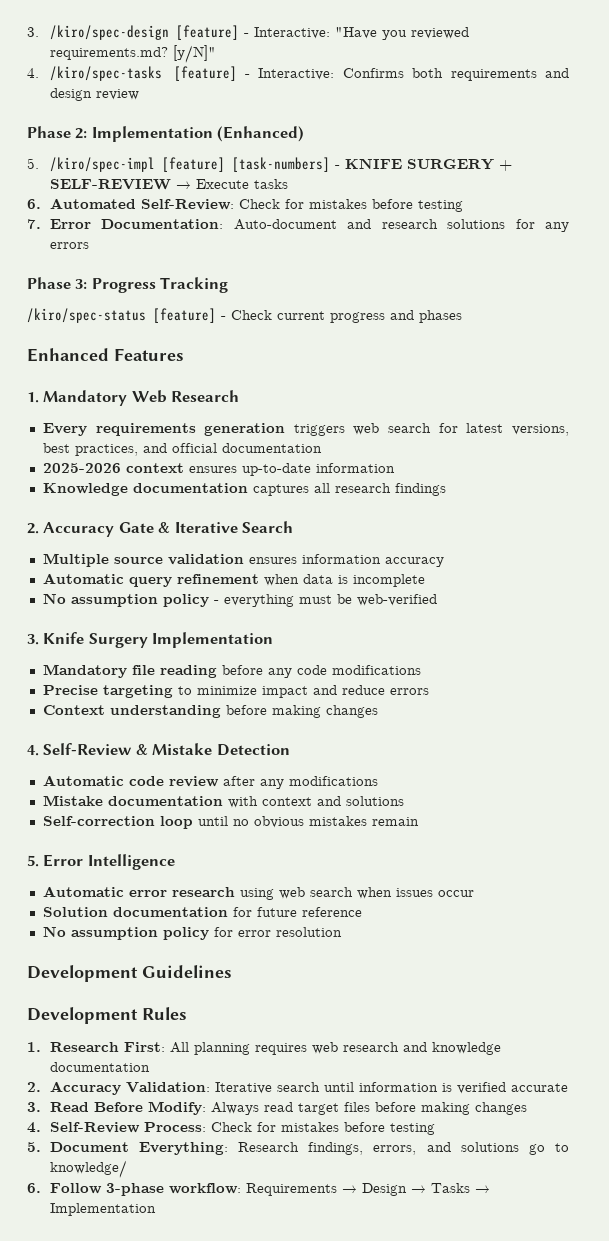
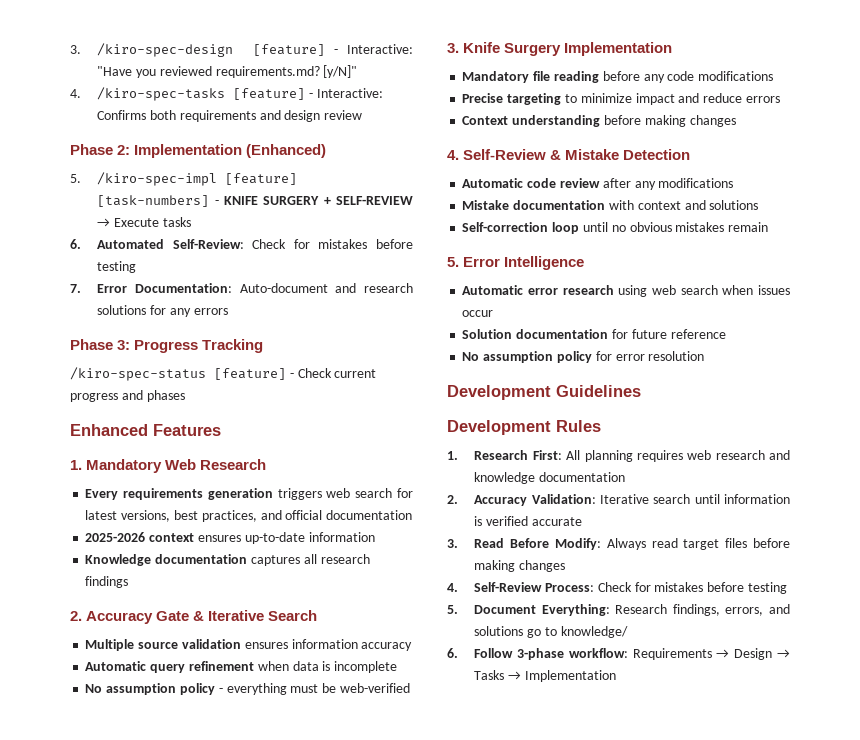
[27,25,169,40] 3. /kiro/spec-design -> [70,43,234,57] 3. /kiro-spec-design
[49,66,162,81] /kiro/spec-tasks -> [97,87,226,101] /kiro-spec-tasks
[49,157,155,172] /kiro/spec-impl -> [97,172,218,186] /kiro-spec-impl
[27,308,146,323] /kiro/spec-status -> [70,367,206,381] /kiro-spec-status

